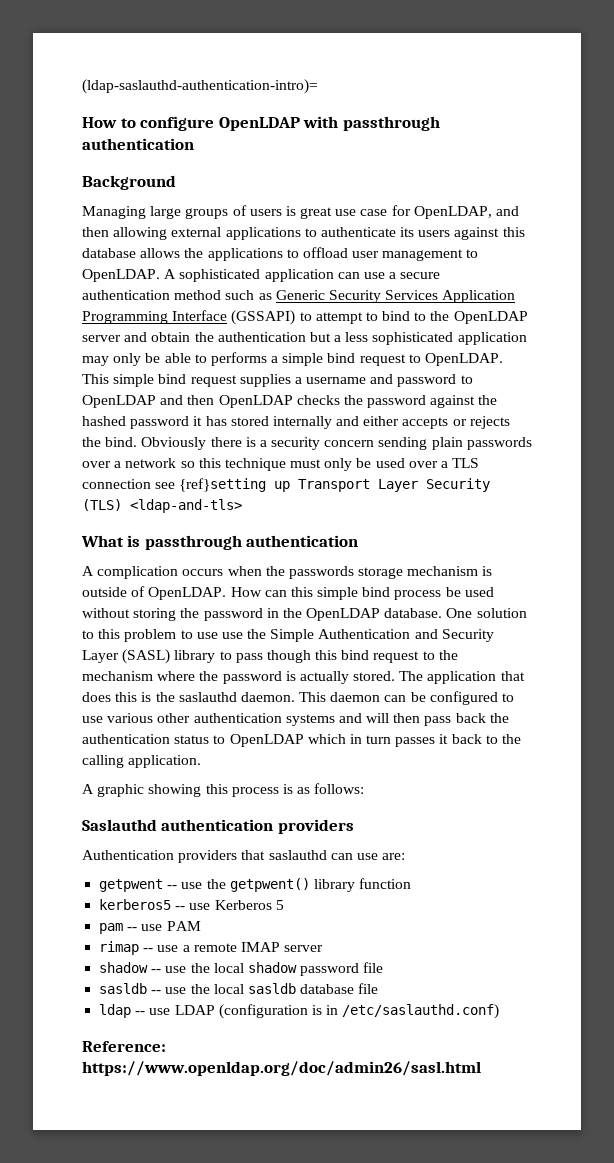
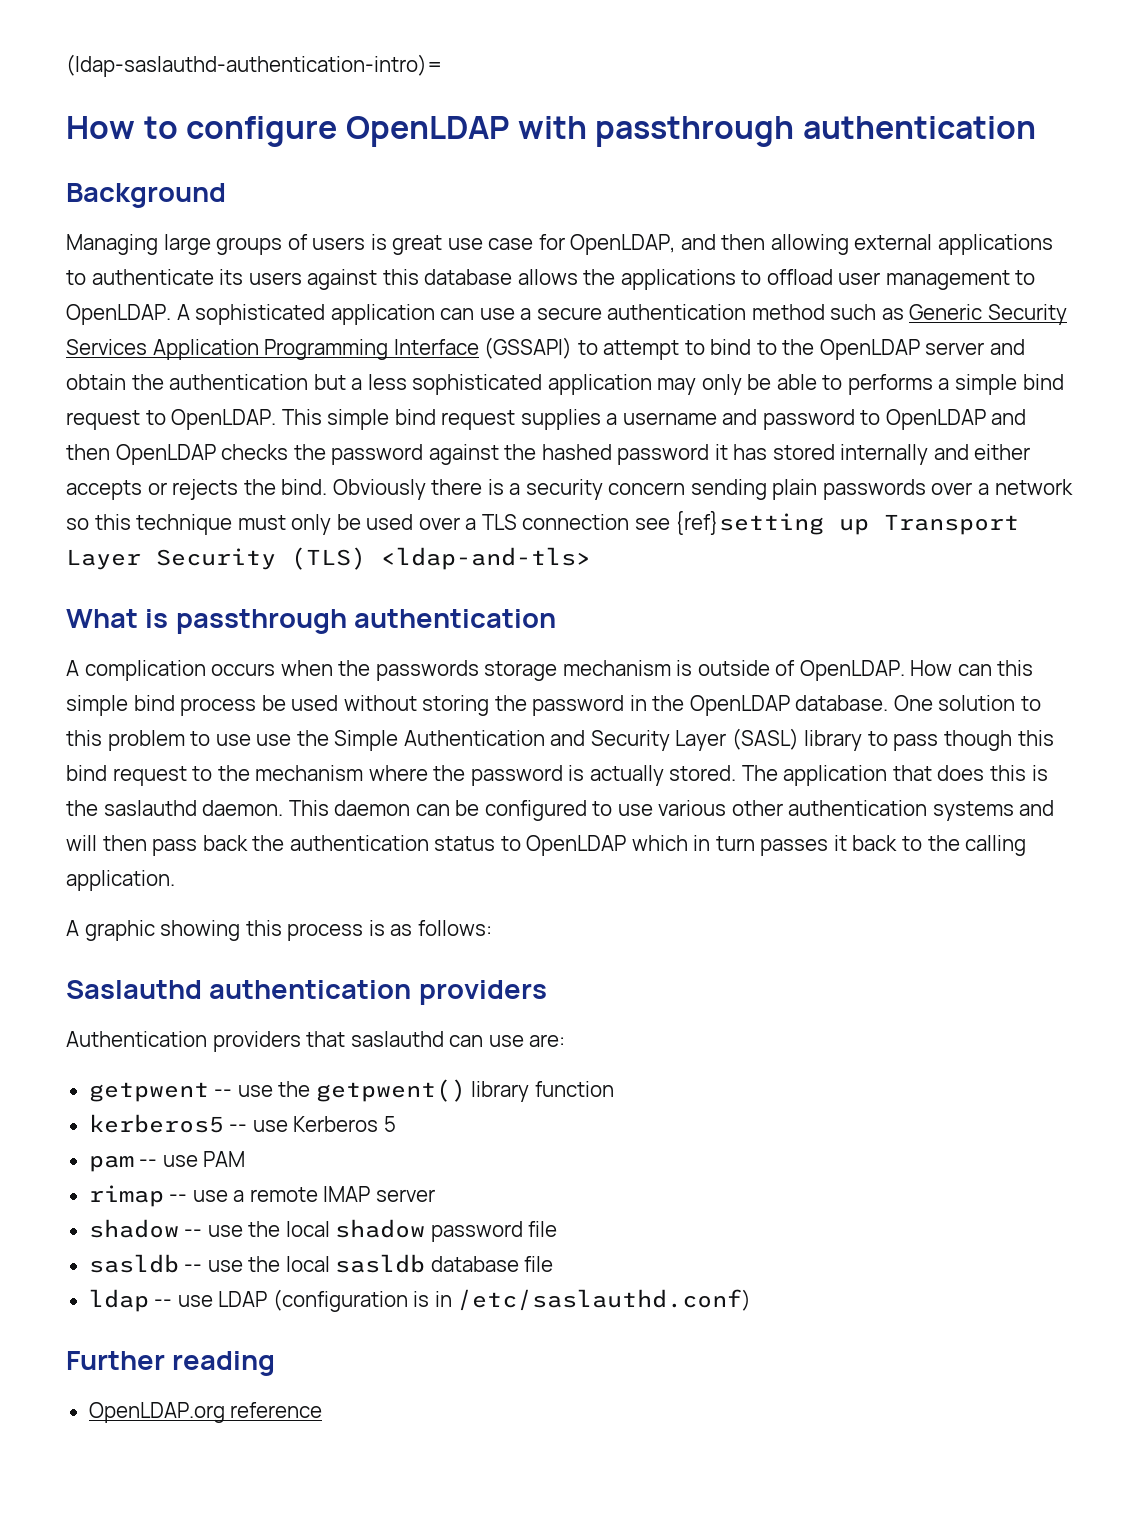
[82,1041,166,1052] [82,1061,481,1076] Reference: https://www.openldap.org/doc/admin26/sasl.html -> [66,1351,276,1376] [88,1402,323,1423] Further reading // OpenLDAP.org reference

